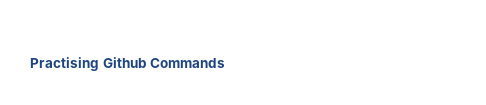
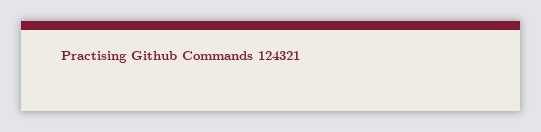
(226, 63) none -> [258,51,300,61] 124321

